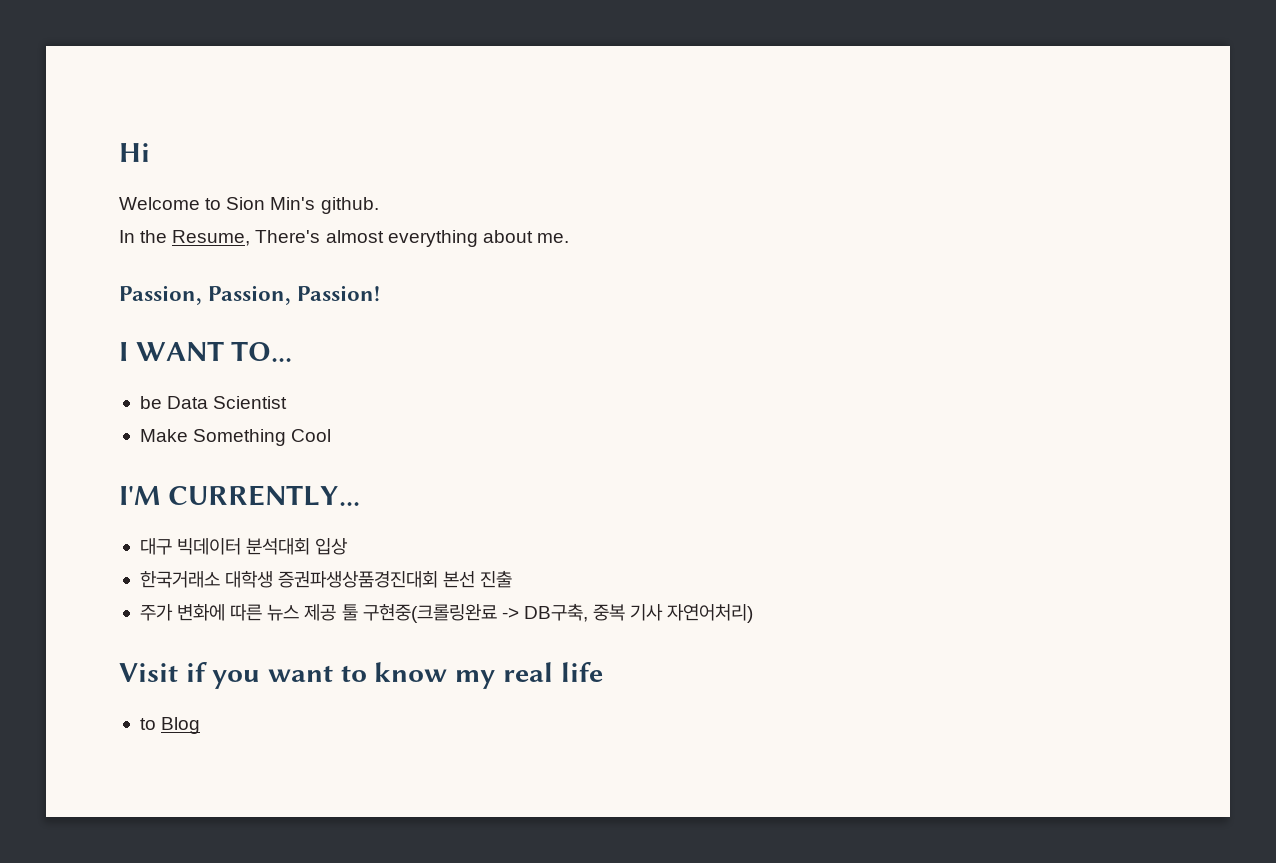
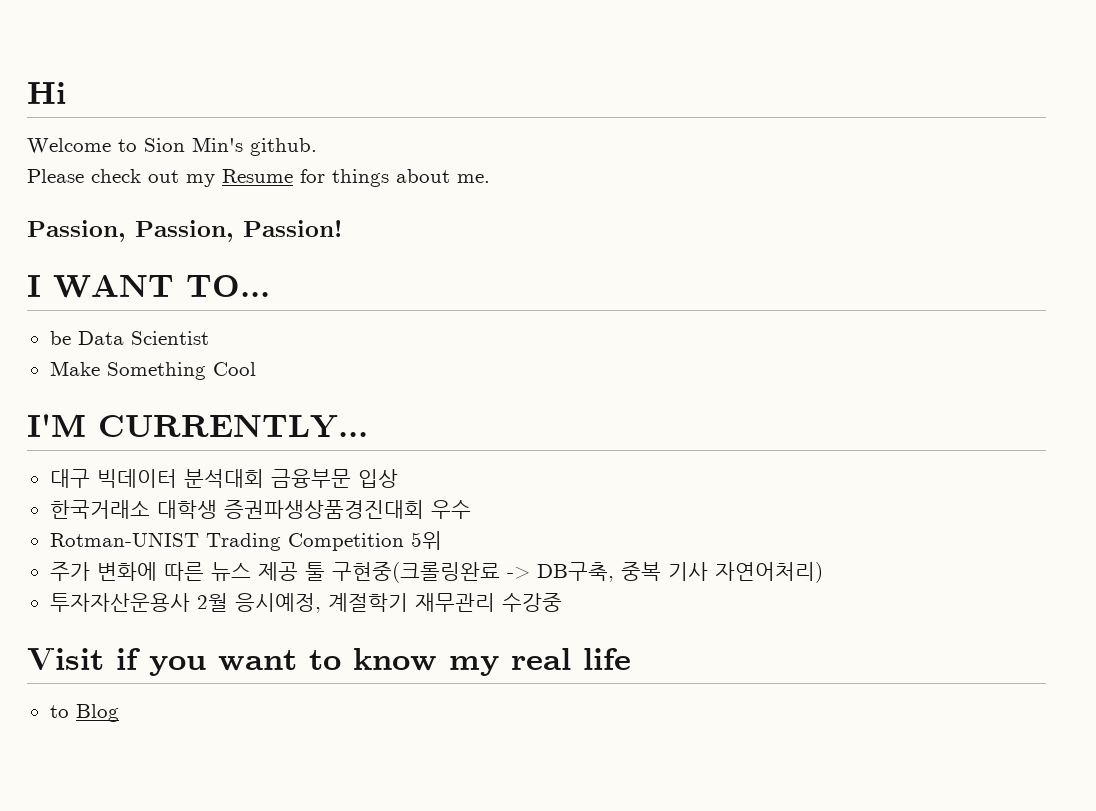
[119,230,478,247] In the Resume, There's almost everything -> [27,169,389,187] Please check out my Resume for things
(311, 546) none -> [270,469,351,488] 금융부문
[443,570,513,588] 본선 진출 -> [430,500,471,519] [49,531,442,551] 우수 // Rotman-UNIST Trading Competition 5위
(754, 613) none -> [49,593,562,613] // 투자자산운용사 2월 응시예정, 계절학기 재무관리 수강중

